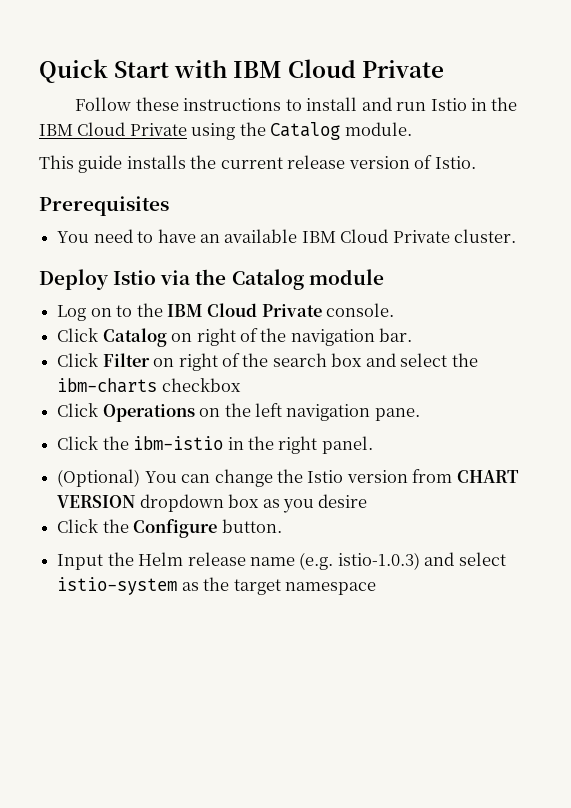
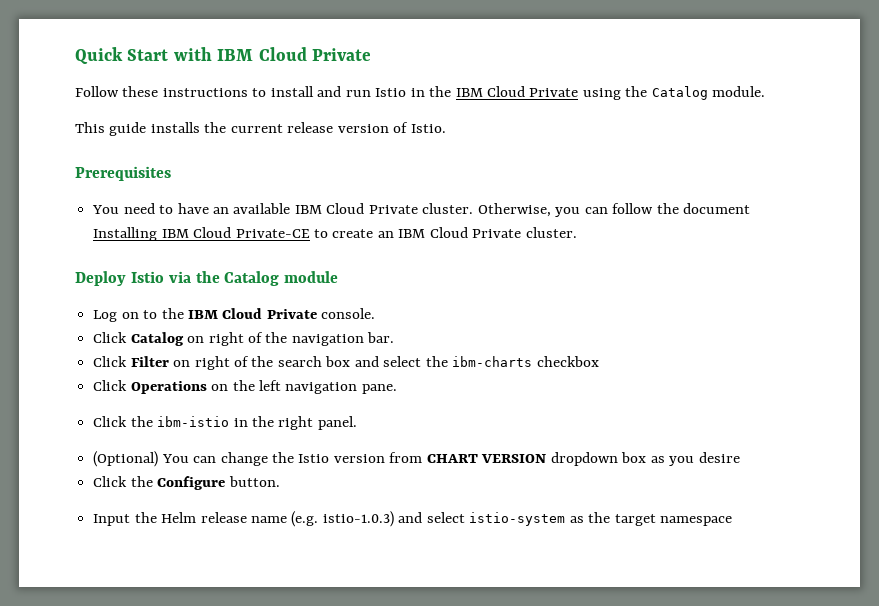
(517, 236) none -> [477,203,750,217] [93,227,577,241] Otherwise, you can follow the document Installing IBM Cloud Private-CE to create an IBM Cloud Private cluster.

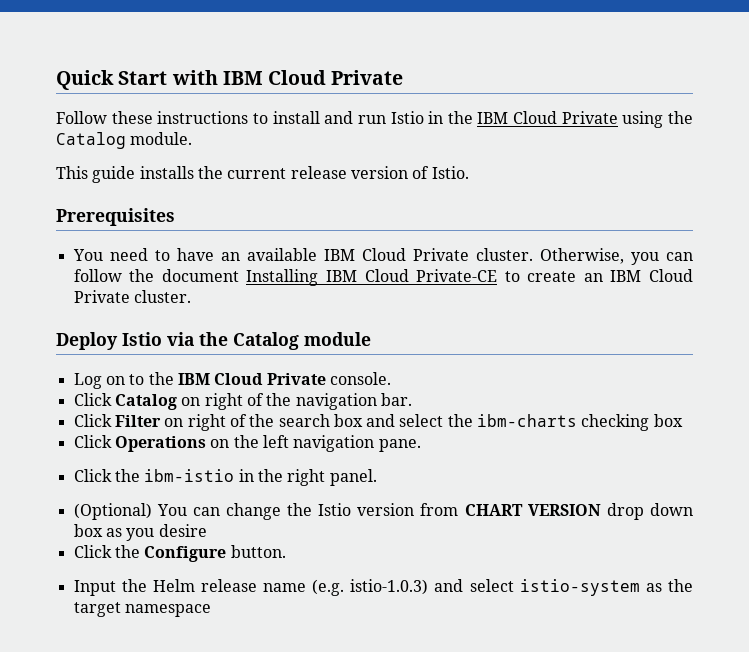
[536,356,599,367] checkbox -> [581,414,683,431] checking box
[550,452,618,466] dropdown -> [606,503,693,520] drop down

